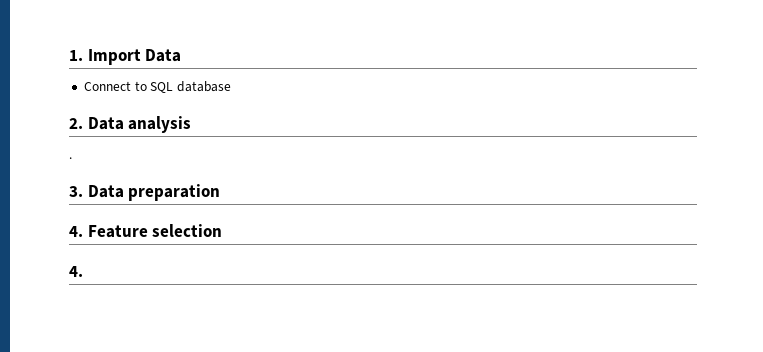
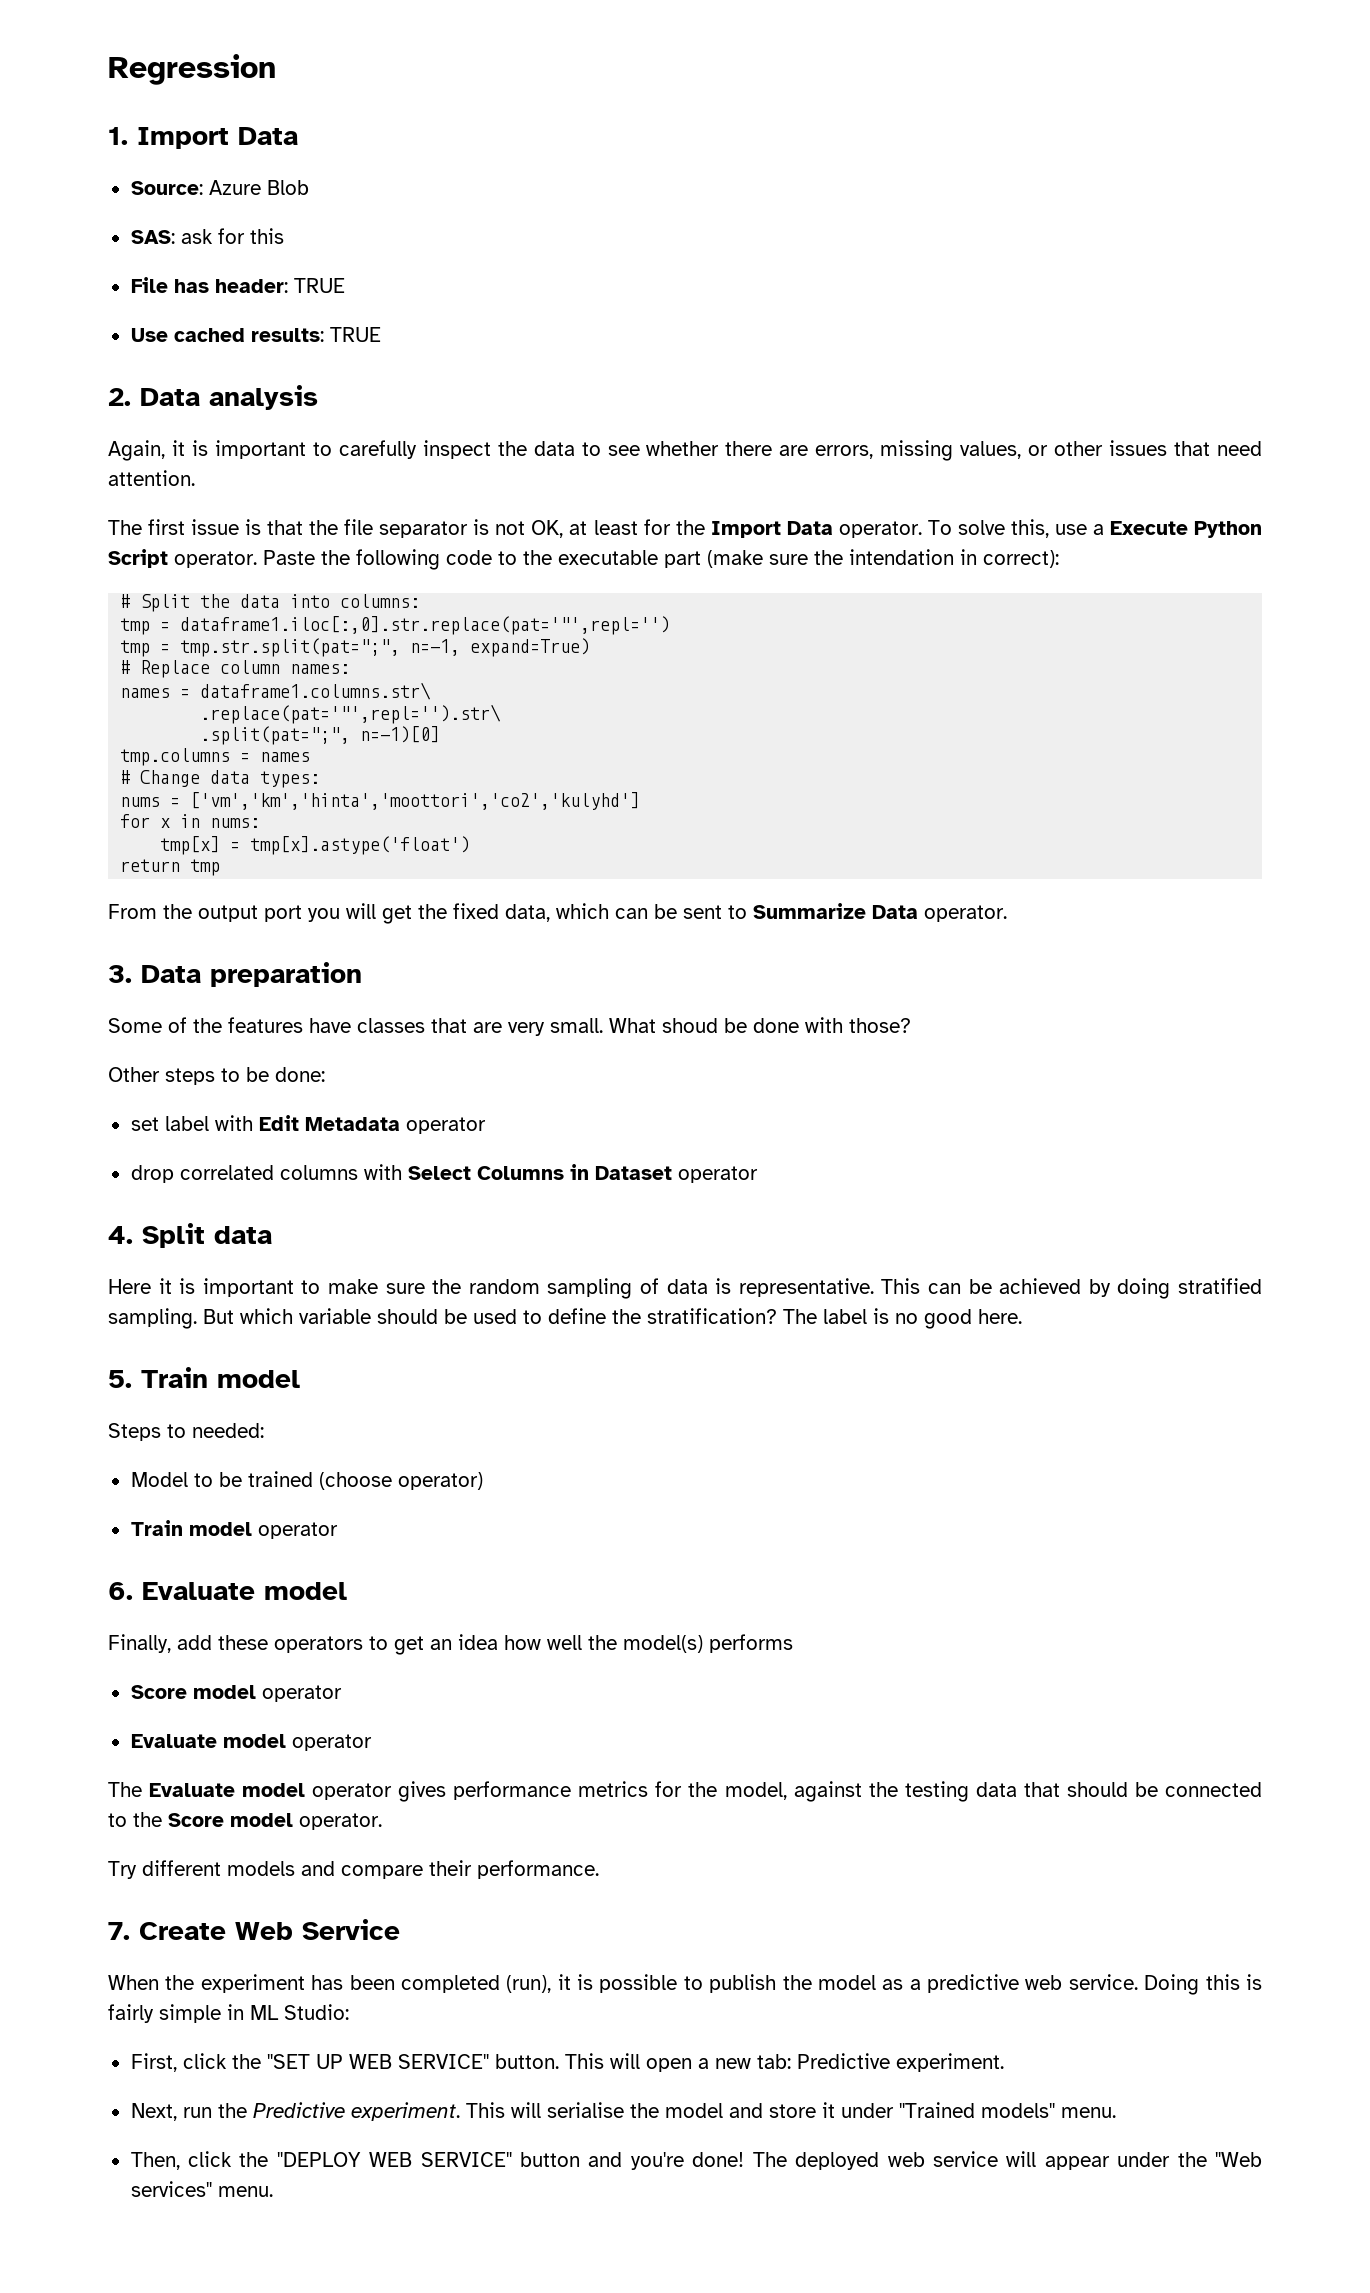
(69, 55) none -> [108,54,276,85] Regression //
[83,81,231,93] [69,116,192,133] [69,157,72,159] [69,184,221,201] [69,224,223,238] [69,266,83,277] Connect to SQL database // 2. Data analysis // . // 3. Data preparation // 4. Feature selection // 4. -> [130,180,309,195] [130,228,284,244] [130,277,345,293] [130,327,381,342] [108,385,318,410] [108,440,1263,461] [108,470,195,486] [108,519,1262,538] [108,549,1059,570] [120,594,421,612] [120,616,671,635] [120,638,591,657] [120,660,351,678] [120,682,432,700] [200,704,502,724] [200,726,441,745] [120,748,311,766] [120,770,321,788] [120,792,641,810] [120,814,261,828] [160,836,471,855] [120,859,221,876] [108,903,1007,924] [108,962,362,987] [108,1017,911,1036] [108,1067,325,1085] [130,1115,486,1134] [130,1164,758,1183] [108,1223,272,1248] [108,1278,1263,1299] [108,1308,1022,1329] [108,1367,300,1388] [108,1423,264,1441] [130,1471,483,1490] [130,1520,338,1539] [108,1582,347,1600] [108,1634,793,1655] [130,1685,342,1702] [130,1734,372,1751] [108,1781,1262,1802] [108,1812,382,1830] [108,1860,599,1879] [108,1919,400,1940] [108,1974,1262,1995] [108,2004,349,2023] [130,2053,1004,2072] [130,2102,1116,2121] [130,2151,1262,2170] [130,2181,273,2197] Source: Azure Blob // SAS: ask for this // File has header: TRUE // Use cached results: TRUE // 2. Data analysis // Again, it is important to carefully inspect the data to see whether there are errors, missing values, or other issues that need attention. // The first issue is that the file separator is not OK, at least for the Import Data operator. To solve this, use a Execute Python Script operator. Paste the following code to the executable part (make sure the intendation in correct): // # Split the data into columns: // tmp = dataframe1.iloc[:,0].str.replace(pat='"',repl='') // tmp = tmp.str.split(pat=";", n=-1, expand=True) // # Replace column names: // names = dataframe1.columns.str\ // .replace(pat='"',repl='').str\ // .split(pat=";", n=-1)[0] // tmp.columns = names // # Change data types: // nums = ['vm','km','hinta','moottori','co2','kulyhd'] // for x in nums: // tmp[x] = tmp[x].astype('float') // return tmp // From the output port you will get the fixed data, which can be sent to Summarize Data operator. // 3. Data preparation // Some of the features have classes that are very small. What shoud be done with those? // Other steps to be done: // set label with Edit Metadata operator // drop correlated columns with Select Columns in Dataset operator // 4. Split data // Here it is important to make sure the random sampling of data is representative. This can be achieved by doing stratified sampling. But which variable should be used to define the stratification? The label is no good here. // 5. Train model // Steps to needed: // Model to be trained (choose operator) // Train model operator // 6. Evaluate model // Finally, add these operators to get an idea how well the model(s) performs // Score model operator // Evaluate model operator // The Evaluate model operator gives performance metrics for the model, against the testing data that should be connected to the Score model operator. // Try different models and compare their performance. // 7. Create Web Service // When the experiment has been completed (run), it is possible to publish the model as a predictive web service. Doing this is fairly simple in ML Studio: // First, click the "SET UP WEB SERVICE" button. This will open a new tab: Predictive experiment. // Next, run the Predictive experiment. This will serialise the model and store it under "Trained models" menu. // Then, click the "DEPLOY WEB SERVICE" button and you're done! The deployed web service will appear under the "Web services" menu.

